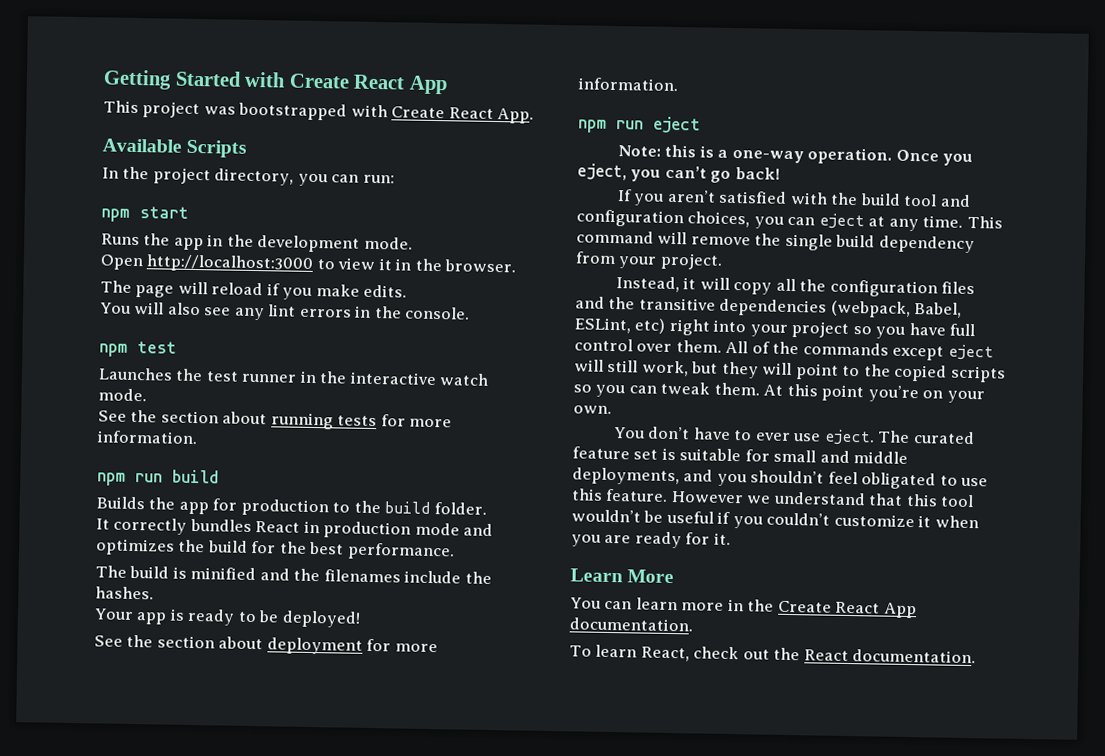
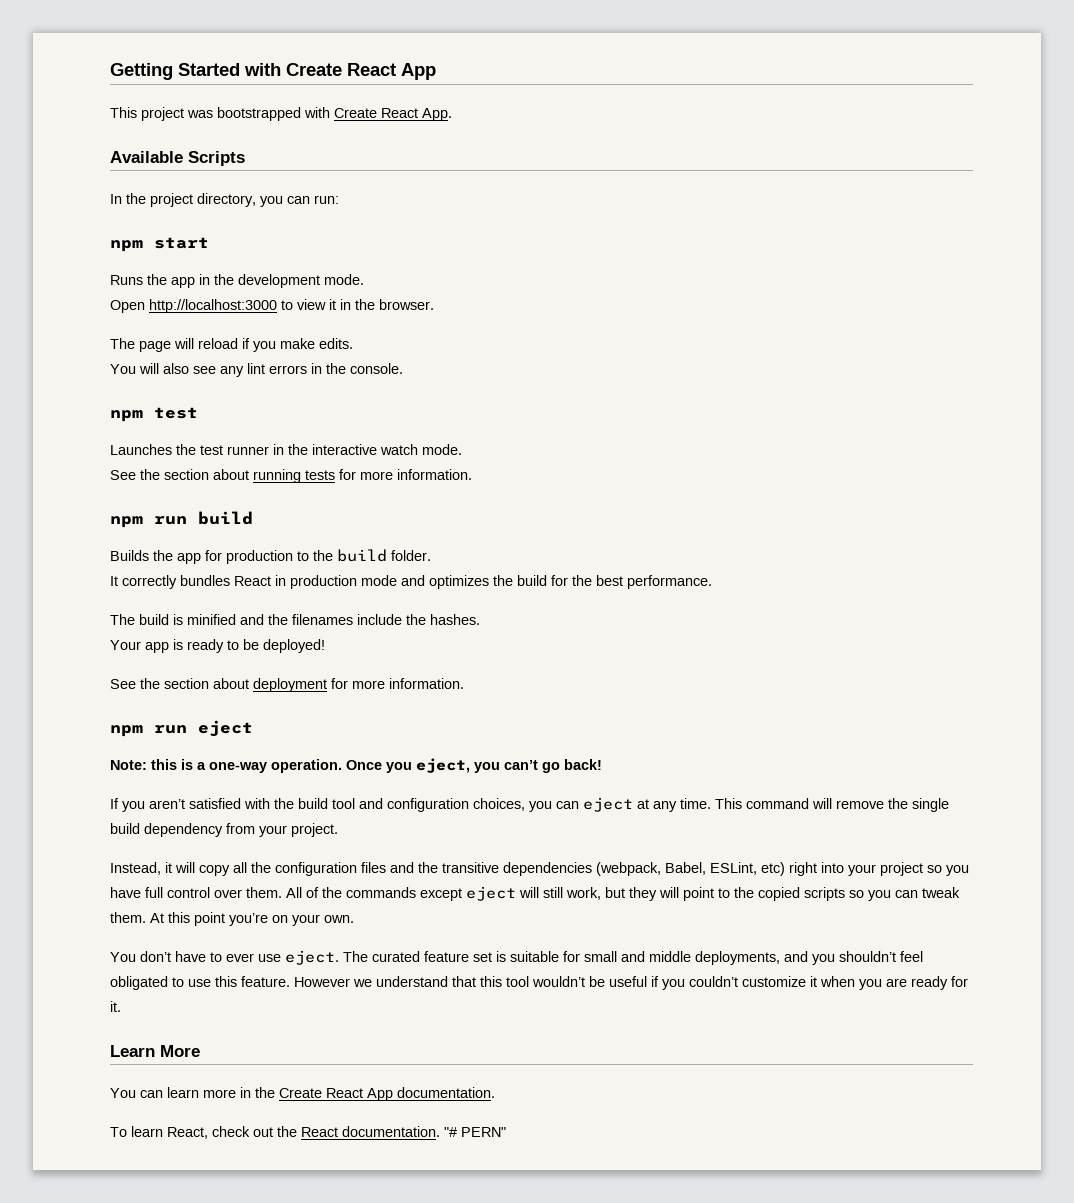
(977, 656) none -> [444,1127,506,1137] "# PERN"

